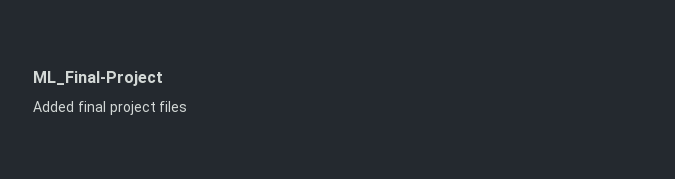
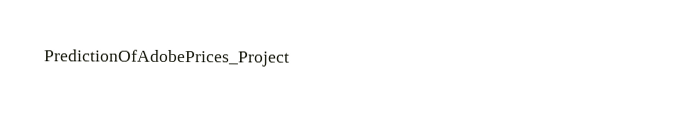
[33,71,163,86] [33,101,188,115] ML_Final-Project // Added final project files -> [44,49,290,67] PredictionOfAdobePrices_Project

